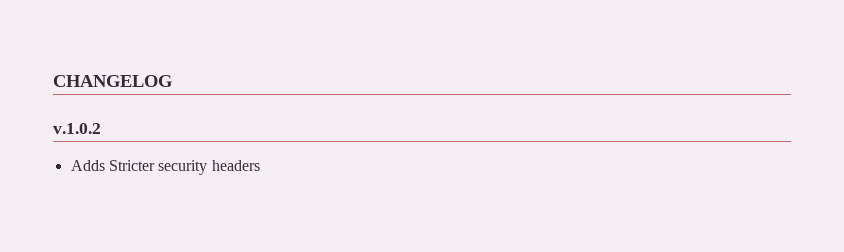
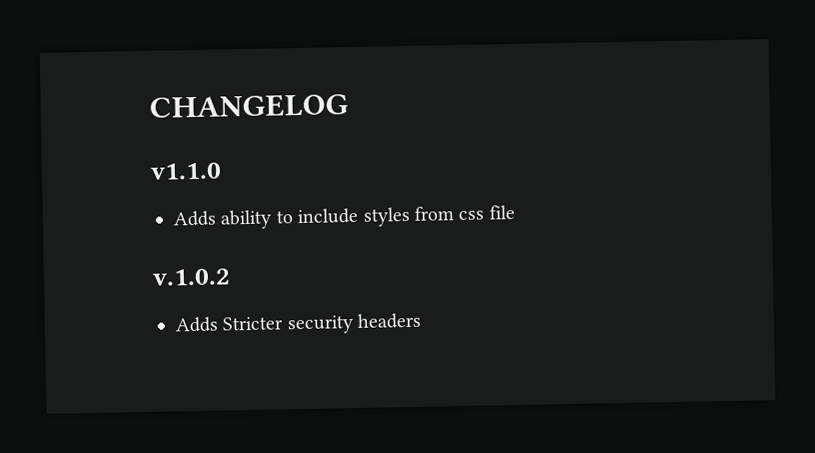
(172, 81) none -> [150,162,222,180] [173,204,515,230] // v1.1.0 // Adds ability to include styles from css file

